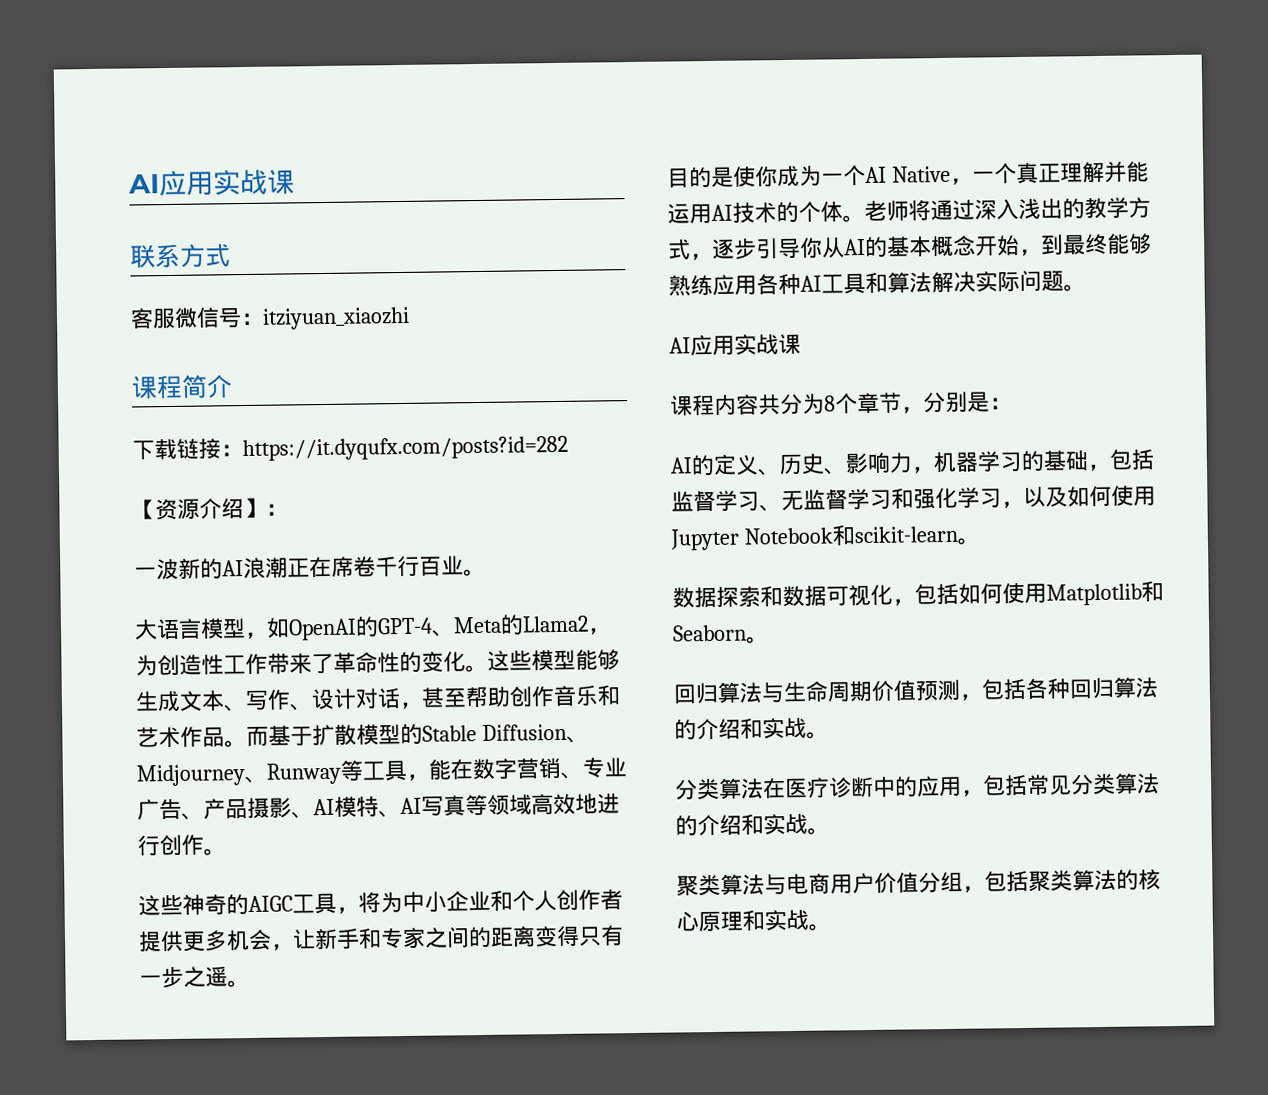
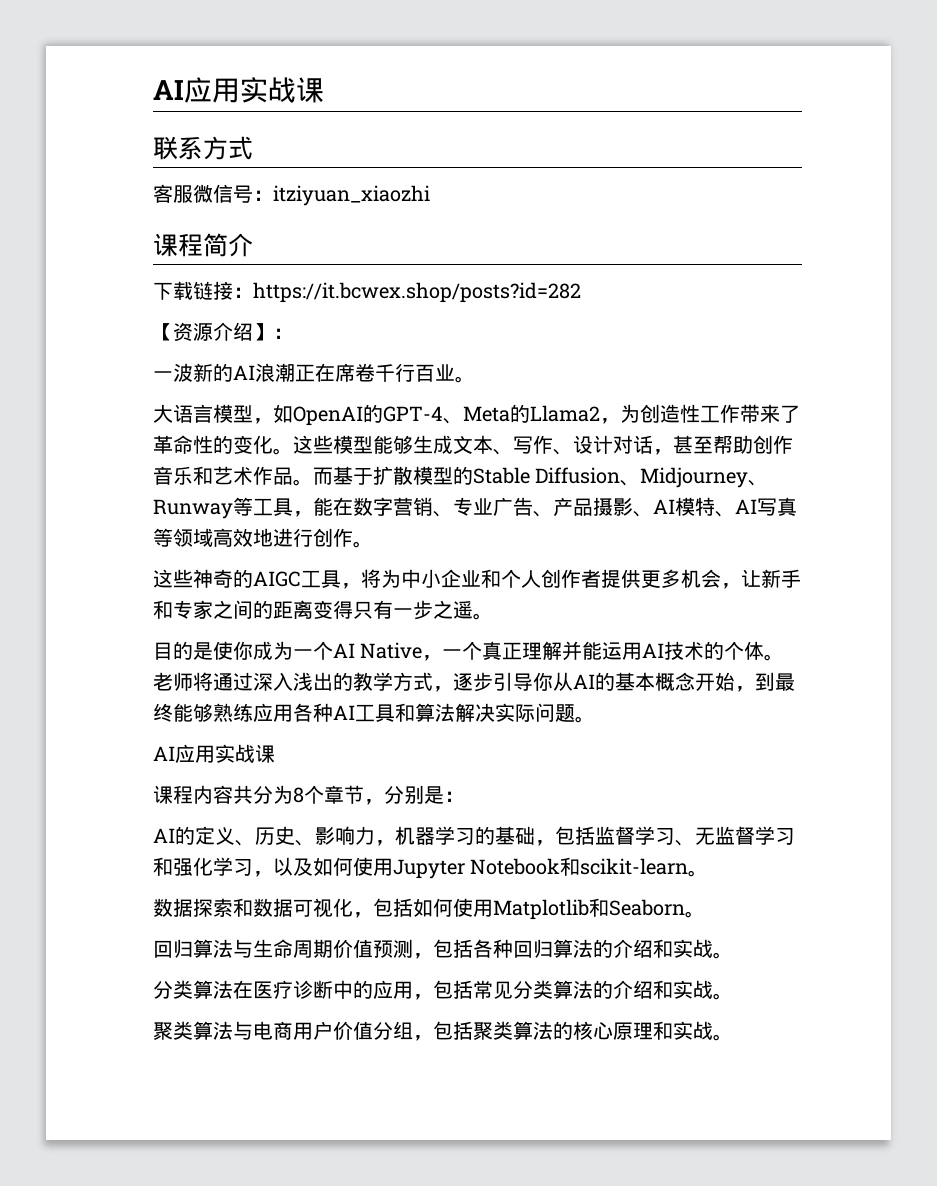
[242,435,568,462] https://it.dyqufx.com/posts?id=282 -> [253,282,581,303] https://it.bcwex.shop/posts?id=282

